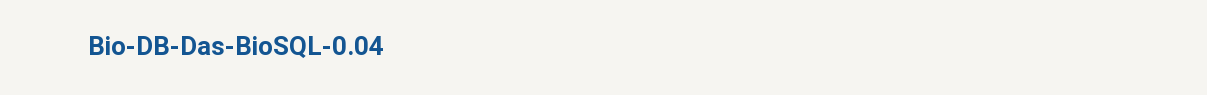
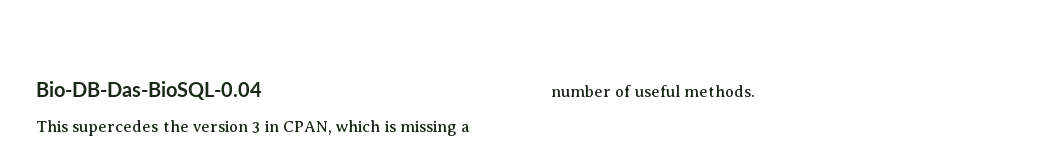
(384, 47) none -> [36,120,471,136] [551,85,755,97] // This supercedes the version 3 in CPAN, which is missing a number of useful methods.

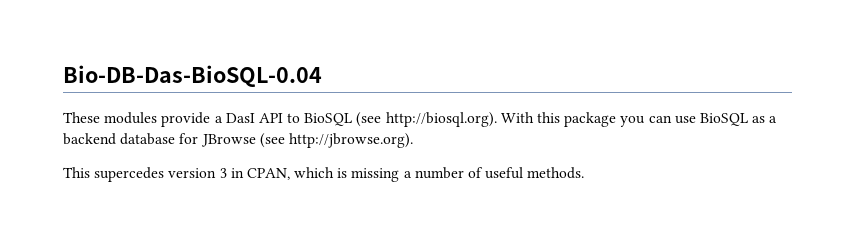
(262, 90) none -> [63,112,778,127] [63,133,413,148] // These modules provide a DasI API to BioSQL (see http://biosql.org). With this package you can use BioSQL as a backend database for JBrowse (see http://jbrowse.org).
[162,120,189,132] the -> (165, 174) none

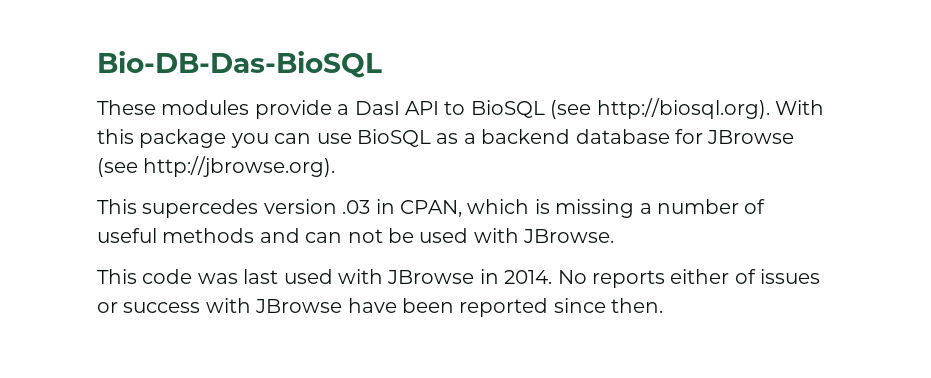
[63,65,322,87] Bio-DB-Das-BioSQL-0.04 -> [97,51,382,78] Bio-DB-Das-BioSQL
[219,168,227,178] 3 -> [342,200,371,214] .03
[527,167,585,179] methods. -> [162,228,615,243] [97,269,821,288] [97,298,664,317] methods and can not be used with JBrowse. // This code was last used with JBrowse in 2014. No reports either of issues or success with JBrowse have been reported since then.

